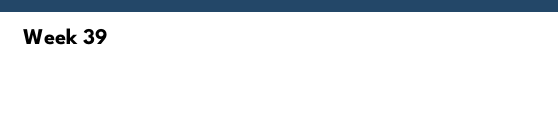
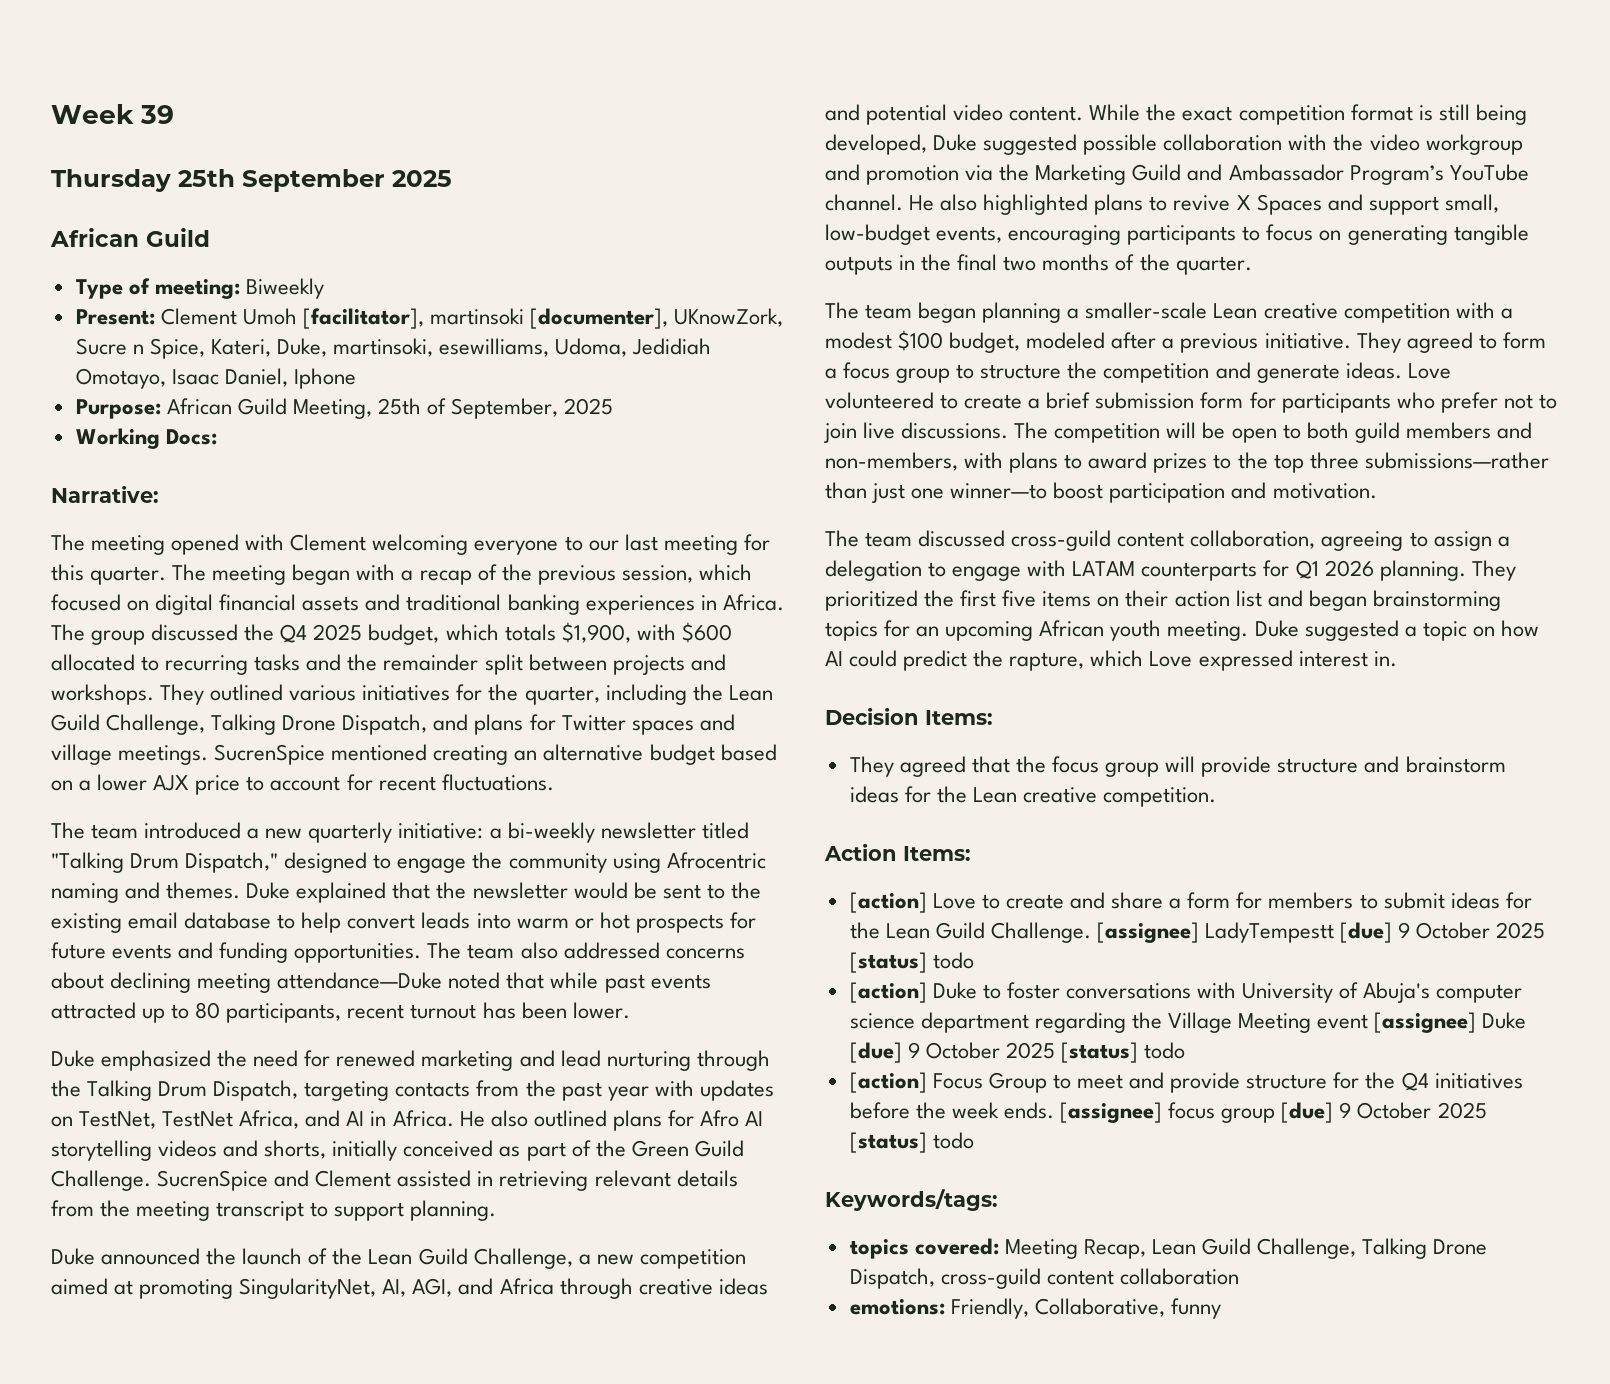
(109, 36) none -> [51,169,452,192] [50,228,210,247] [75,278,324,299] [75,308,784,329] [75,338,712,359] [75,368,356,389] [75,398,614,419] [75,428,217,449] [51,486,159,503] [51,534,770,555] [51,564,752,585] [51,594,784,615] [51,622,732,645] [51,654,726,675] [51,684,773,705] [51,714,735,735] [51,744,777,765] [51,774,554,795] [51,822,749,843] [51,852,766,873] [51,882,761,903] [51,912,756,933] [51,942,745,963] [51,972,711,993] [51,1002,630,1023] [51,1050,770,1071] [51,1080,774,1101] [51,1110,764,1131] [51,1140,744,1161] [51,1170,738,1191] [51,1200,497,1221] [51,1248,746,1269] [51,1278,768,1299] [825,104,1527,125] [825,134,1523,155] [825,164,1529,185] [825,194,1499,215] [825,224,1529,245] [825,254,1252,275] [825,302,1513,323] [825,330,1546,353] [825,362,1451,383] [825,392,1557,413] [823,422,1532,443] [825,452,1549,473] [825,482,1377,503] [825,530,1510,551] [825,560,1516,581] [825,590,1501,611] [825,620,1539,641] [825,650,1397,671] [825,708,993,725] [849,756,1506,777] [849,786,1217,807] [824,844,971,861] [849,892,1532,913] [849,922,1546,943] [849,952,974,973] [849,982,1523,1003] [849,1012,1527,1033] [849,1042,1186,1063] [849,1072,1523,1093] [849,1102,1487,1123] [849,1132,974,1153] [825,1189,998,1211] [849,1238,1488,1259] [849,1268,1239,1289] [849,1298,1221,1319] // Thursday 25th September 2025 // African Guild // Type of meeting: Biweekly // Present: Clement Umoh [facilitator], martinsoki [documenter], UKnowZork, Sucre n Spice, Kateri, Duke, martinsoki, esewilliams, Udoma, Jedidiah Omotayo, Isaac Daniel, Iphone // Purpose: African Guild Meeting, 25th of September, 2025 // Working Docs: // Narrative: // The meeting opened with Clement welcoming everyone to our last meeting for this quarter. The meeting began with a recap of the previous session, which focused on digital financial assets and traditional banking experiences in Africa. The group discussed the Q4 2025 budget, which totals $1,900, with $600 allocated to recurring tasks and the remainder split between projects and workshops. They outlined various initiatives for the quarter, including the Lean Guild Challenge, Talking Drone Dispatch, and plans for Twitter spaces and village meetings. SucrenSpice mentioned creating an alternative budget based on a lower AJX price to account for recent fluctuations. // The team introduced a new quarterly initiative: a bi-weekly newsletter titled "Talking Drum Dispatch," designed to engage the community using Afrocentric naming and themes. Duke explained that the newsletter would be sent to the existing email database to help convert leads into warm or hot prospects for future events and funding opportunities. The team also addressed concerns about declining meeting attendance—Duke noted that while past events attracted up to 80 participants, recent turnout has been lower. // Duke emphasized the need for renewed marketing and lead nurturing through the Talking Drum Dispatch, targeting contacts from the past year with updates on TestNet, TestNet Africa, and AI in Africa. He also outlined plans for Afro AI storytelling videos and shorts, initially conceived as part of the Green Guild Challenge. SucrenSpice and Clement assisted in retrieving relevant details from the meeting transcript to support planning. // Duke announced the launch of the Lean Guild Challenge, a new competition aimed at promoting SingularityNet, AI, AGI, and Africa through creative ideas and potential video content. While the exact competition format is still being developed, Duke suggested possible collaboration with the video workgroup and promotion via the Marketing Guild and Ambassador Program’s YouTube channel. He also highlighted plans to revive X Spaces and support small, low-budget events, encouraging participants to focus on generating tangible outputs in the final two months of the quarter. // The team began planning a smaller-scale Lean creative competition with a modest $100 budget, modeled after a previous initiative. They agreed to form a focus group to structure the competition and generate ideas. Love volunteered to create a brief submission form for participants who prefer not to join live discussions. The competition will be open to both guild members and non-members, with plans to award prizes to the top three submissions—rather than just one winner—to boost participation and motivation. // The team discussed cross-guild content collaboration, agreeing to assign a delegation to engage with LATAM counterparts for Q1 2026 planning. They prioritized the first five items on their action list and began brainstorming topics for an upcoming African youth meeting. Duke suggested a topic on how AI could predict the rapture, which Love expressed interest in. // Decision Items: // They agreed that the focus group will provide structure and brainstorm ideas for the Lean creative competition. // Action Items: // [action] Love to create and share a form for members to submit ideas for the Lean Guild Challenge. [assignee] LadyTempestt [due] 9 October 2025 [status] todo // [action] Duke to foster conversations with University of Abuja's computer science department regarding the Village Meeting event [assignee] Duke [due] 9 October 2025 [status] todo // [action] Focus Group to meet and provide structure for the Q4 initiatives before the week ends. [assignee] focus group [due] 9 October 2025 [status] todo // Keywords/tags: // topics covered: Meeting Recap, Lean Guild Challenge, Talking Drone Dispatch, cross-guild content collaboration // emotions: Friendly, Collaborative, funny

